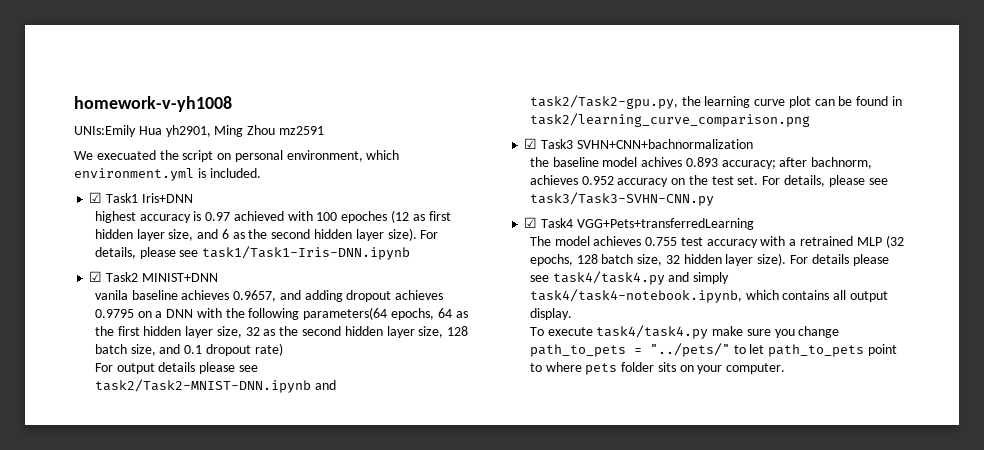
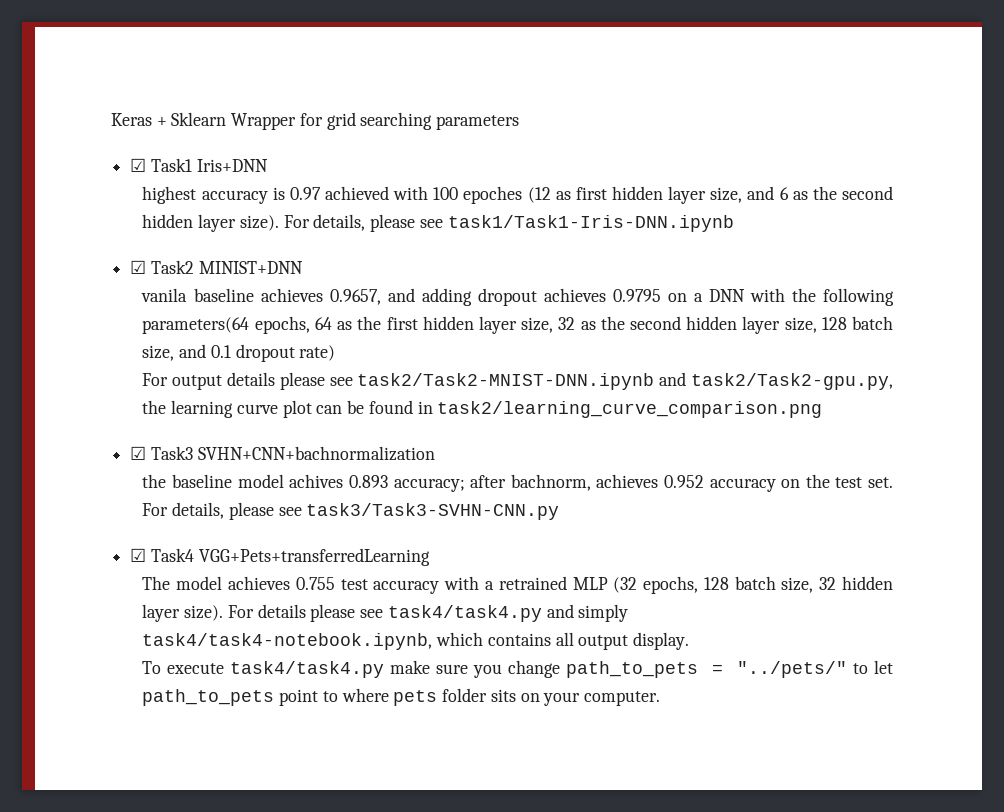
[74,96,232,112] [74,125,324,137] [74,150,400,162] [74,168,261,181] homework-v-yh1008 // UNIs:Emily Hua yh2901, Ming Zhou mz2591 // We execuated the script on personal environment, which environment.yml is included. -> [111,112,520,130] Keras + Sklearn Wrapper for grid searching parameters

